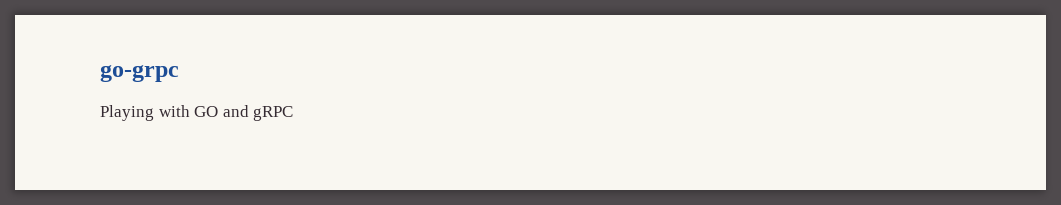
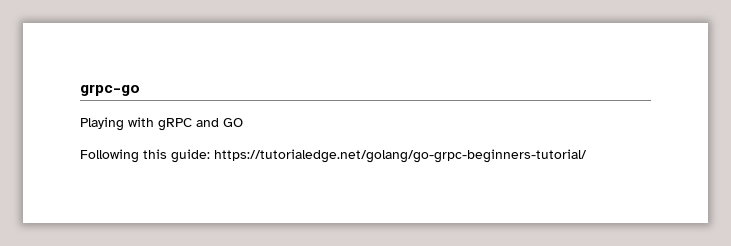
[100,65,179,82] go-grpc -> [80,84,140,96] grpc-go
(190, 111) none -> [158,118,219,131] gRPC and
[222,105,294,121] and gRPC -> [80,149,587,163] // Following this guide: https://tutorialedge.net/golang/go-grpc-beginners-tutorial/

